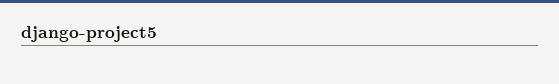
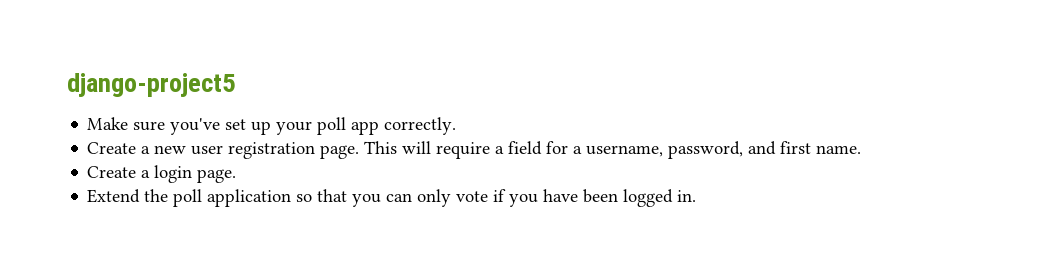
(157, 34) none -> [87,117,457,135] [87,141,862,159] [87,165,237,183] [87,189,697,207] // Make sure you've set up your poll app correctly. // Create a new user registration page. This will require a field for a username, password, and first name. // Create a login page. // Extend the poll application so that you can only vote if you have been logged in.

